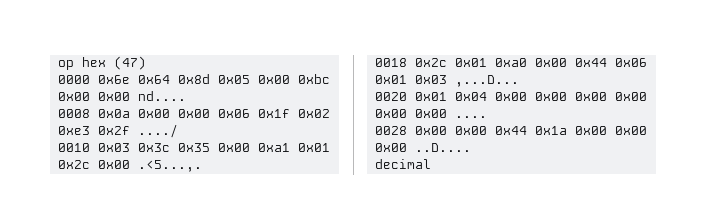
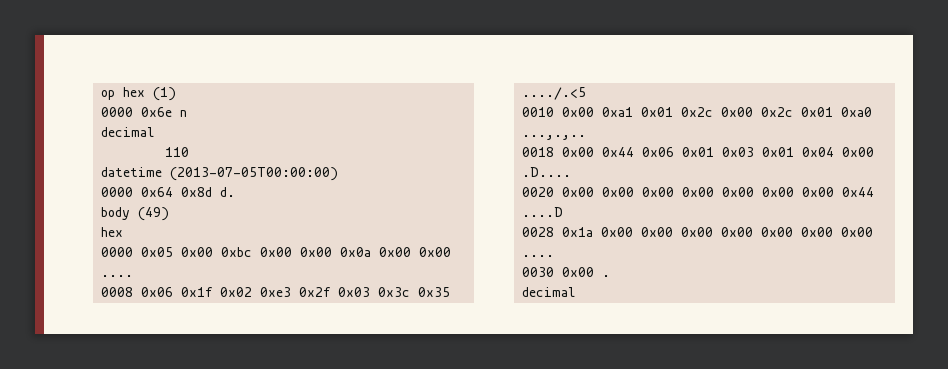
[113,56,146,70] (47) -> [153,87,177,101] (1)
[137,74,210,84] 0x64 0x8d -> [180,110,188,117] [101,127,156,137] [165,147,190,157] [101,167,339,181] [101,187,236,197] [101,207,170,221] [101,227,124,237] [101,247,134,257] n // decimal // 110 // datetime (2013-07-05T00:00:00) // 0000 0x64 0x8d d. // body (49) // hex // 0000
[137,91,186,101] [57,109,90,118] nd.... // 0008 -> (333, 252) none
(210, 113) none -> [101,275,134,277] [101,287,134,297] .... // 0008
[137,124,178,138] [57,143,90,152] ..../ // 0010 -> (332, 292) none
(210, 147) none -> [522,87,587,100] [522,107,555,117] ..../.<5 // 0010
[137,160,202,172] [374,58,407,67] .<5...,. // 0018 -> (754, 112) none
(527, 62) none -> [522,135,587,140] [522,147,555,157] ...,.,.. // 0018
[454,75,519,87] [374,92,487,101] ,...D... // 0020 0x01 0x04 -> [762,147,875,157] [522,167,572,177] [522,187,875,197] [522,207,564,217] [522,227,634,237] 0x01 0x04 0x00 .D.... // 0020 0x00 0x00 0x00 0x00 0x00 0x00 0x00 0x44 ....D // 0028 0x1a 0x00
[374,126,647,135] [374,143,471,152] 0028 0x00 0x00 0x44 0x1a 0x00 0x00 0x00 ..D.... -> [522,267,611,277] 0030 0x00 .

